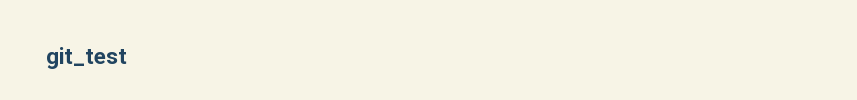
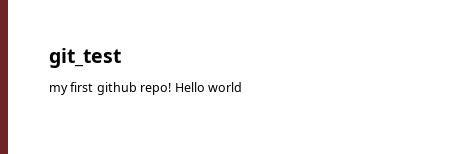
(127, 58) none -> [49,82,242,95] // my first github repo! Hello world

